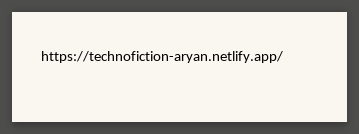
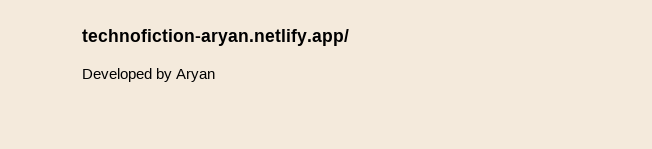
[41,51,283,63] https://technofiction-aryan.netlify.app/ -> [82,29,349,46] [82,68,216,82] technofiction-aryan.netlify.app/ // Developed by Aryan

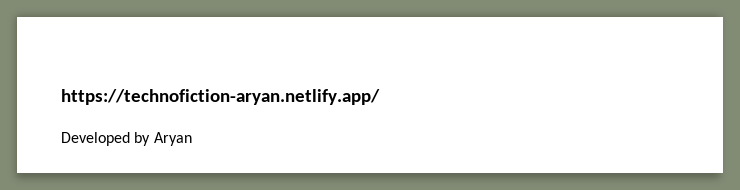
[82,29,349,46] technofiction-aryan.netlify.app/ -> [61,89,380,105] https://technofiction-aryan.netlify.app/

